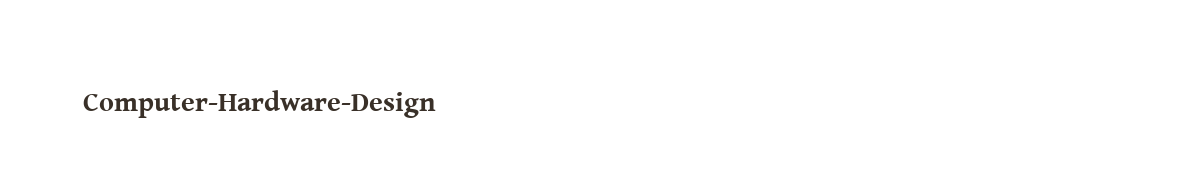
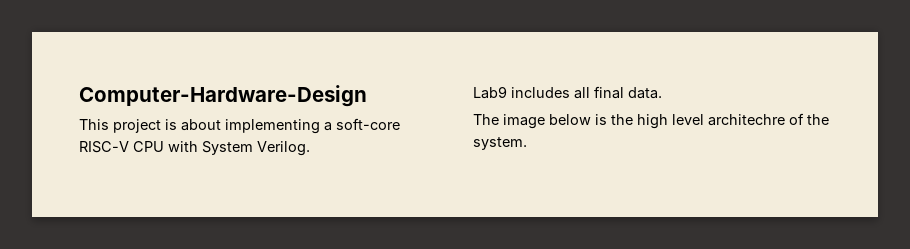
(436, 104) none -> [79,118,400,134] [79,141,310,156] [473,86,662,99] [473,113,829,129] [473,137,527,150] // This project is about implementing a soft-core RISC-V CPU with System Verilog. // Lab9 includes all final data. // The image below is the high level architechre of the system.

